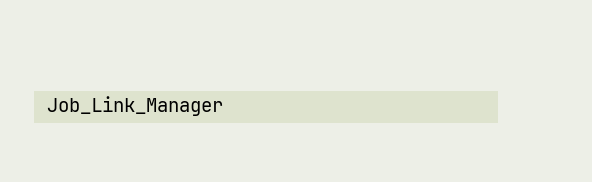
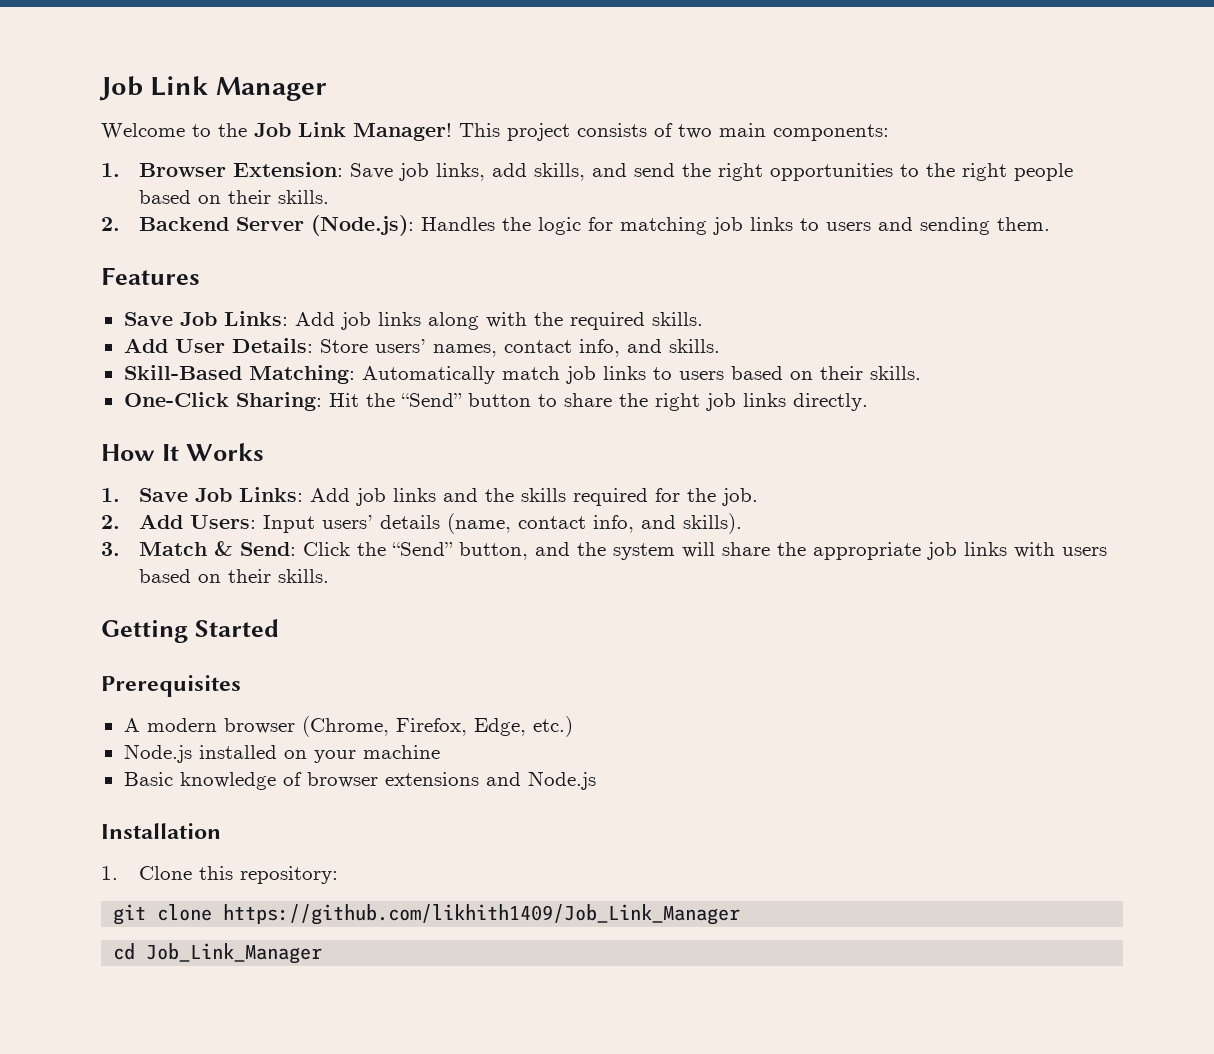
(46, 106) none -> [99,76,327,101] [101,122,889,141] [101,162,1074,181] [139,190,330,204] [101,215,1051,236] [101,267,200,285] [123,311,703,330] [123,338,720,357] [123,365,921,384] [123,392,868,411] [101,443,264,461] [101,487,759,506] [101,513,743,534] [101,541,1108,560] [139,569,330,583] [101,619,279,643] [101,675,241,697] [123,716,573,737] [123,744,440,763] [123,771,596,790] [101,823,221,839] [101,866,339,884] [113,904,741,925] [113,943,136,960] Job Link Manager // Welcome to the Job Link Manager! This project consists of two main components: // 1. Browser Extension: Save job links, add skills, and send the right opportunities to the right people based on their skills. // 2. Backend Server (Node.js): Handles the logic for matching job links to users and sending them. // Features // Save Job Links: Add job links along with the required skills. // Add User Details: Store users’ names, contact info, and skills. // Skill-Based Matching: Automatically match job links to users based on their skills. // One-Click Sharing: Hit the “Send” button to share the right job links directly. // How It Works // 1. Save Job Links: Add job links and the skills required for the job. // 2. Add Users: Input users’ details (name, contact info, and skills). // 3. Match & Send: Click the “Send” button, and the system will share the appropriate job links with users based on their skills. // Getting Started // Prerequisites // A modern browser (Chrome, Firefox, Edge, etc.) // Node.js installed on your machine // Basic knowledge of browser extensions and Node.js // Installation // 1. Clone this repository: // git clone https://github.com/likhith1409/Job_Link_Manager // cd

